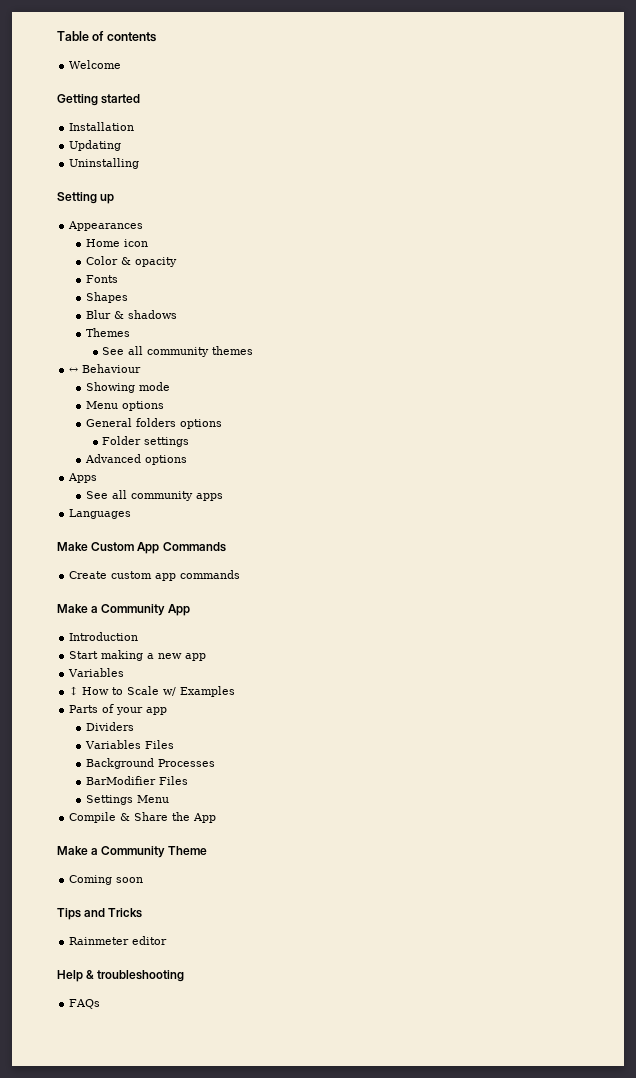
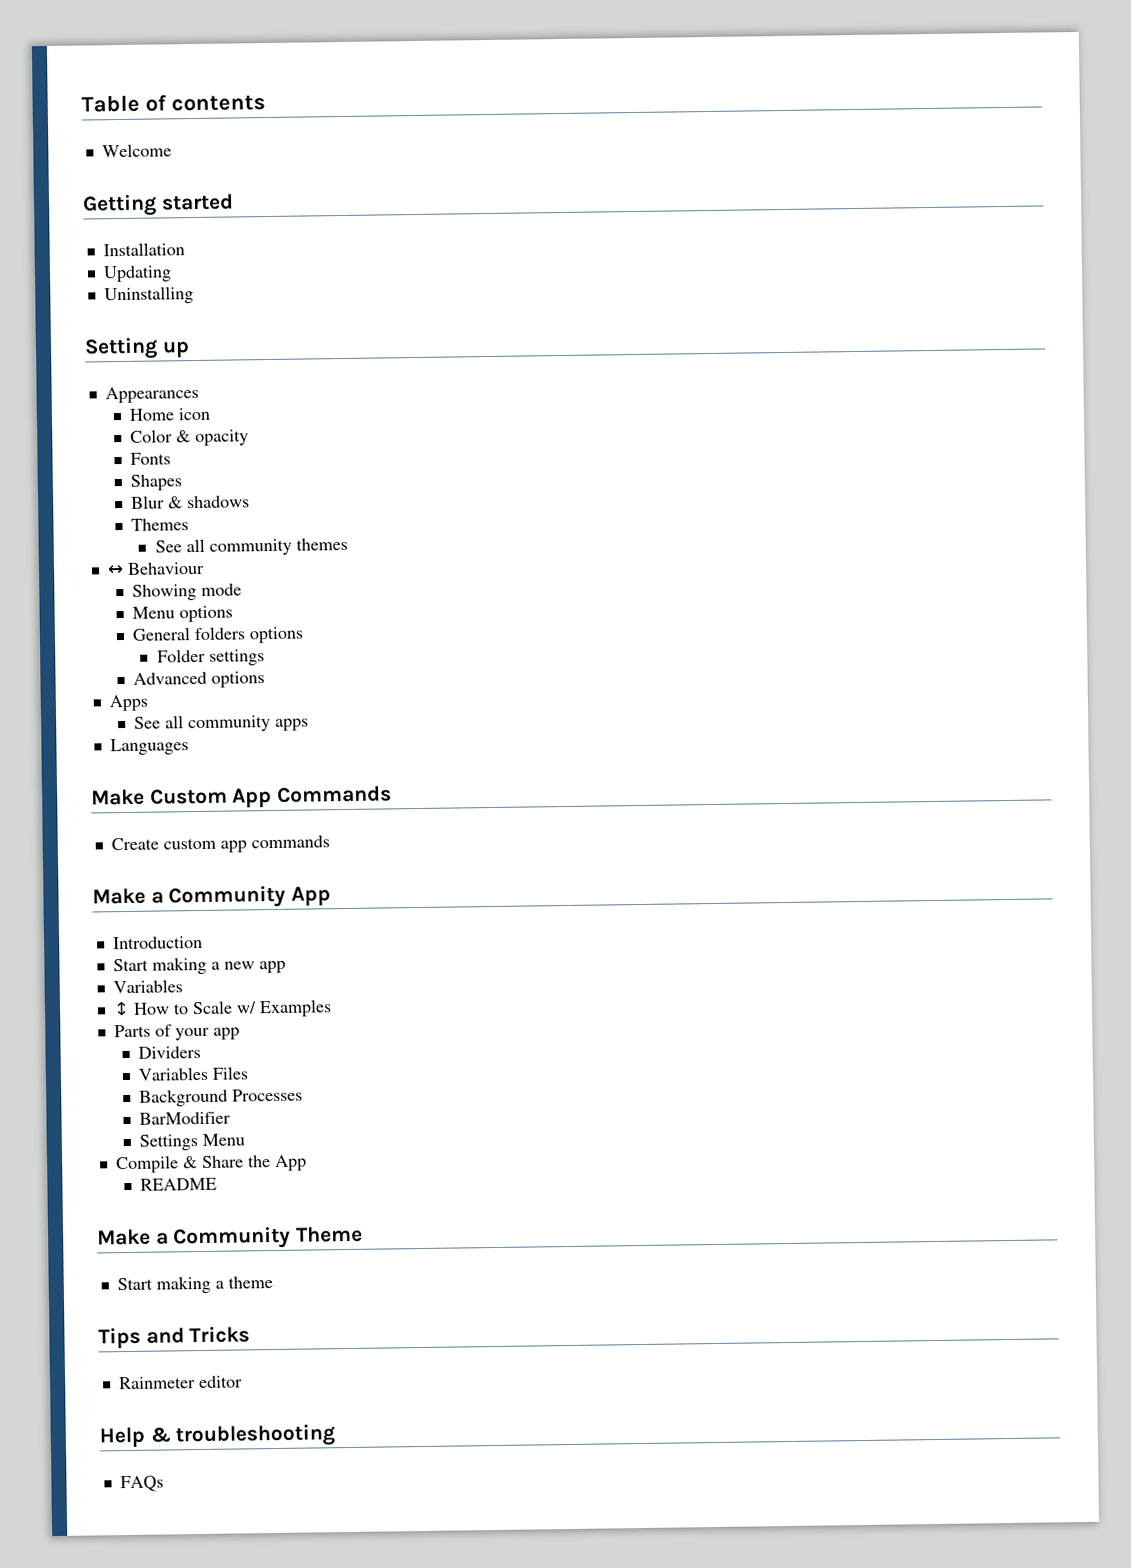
[158,776,188,785] Files -> (231, 1118) none
(217, 818) none -> [139,1177,217,1191] // README
[69,875,144,885] Coming soon -> [116,1275,273,1294] Start making a theme

